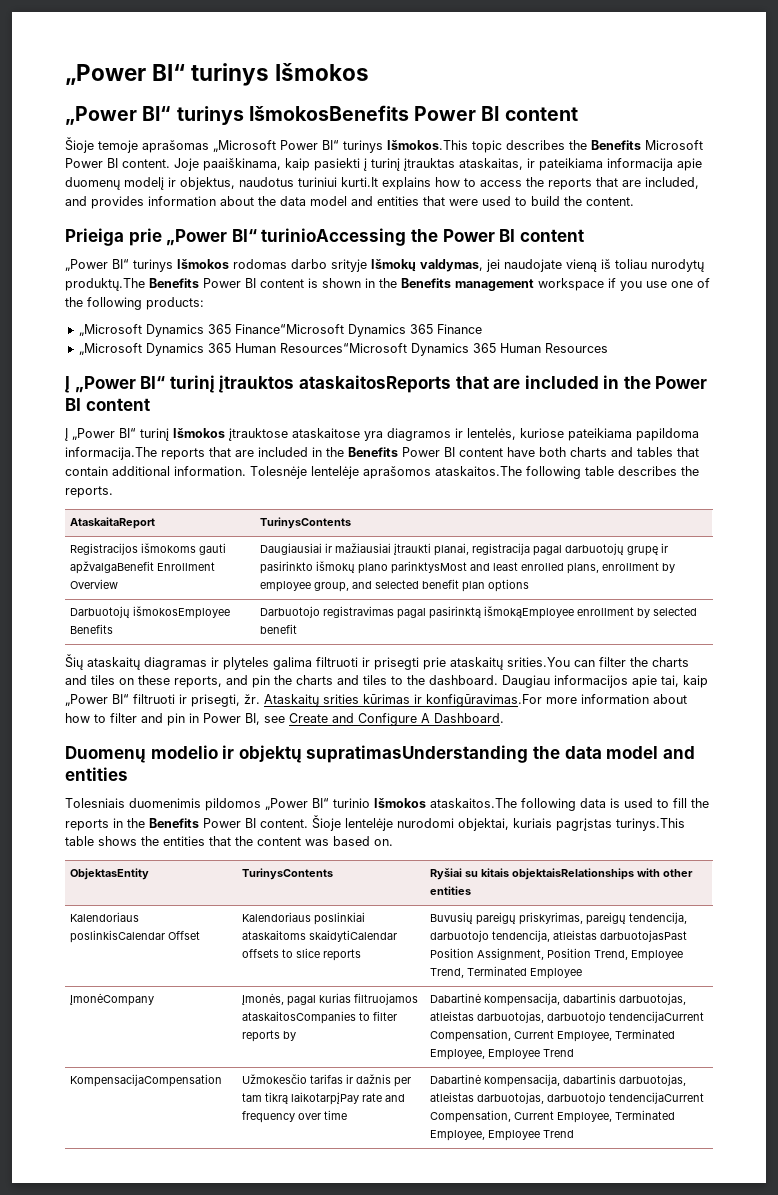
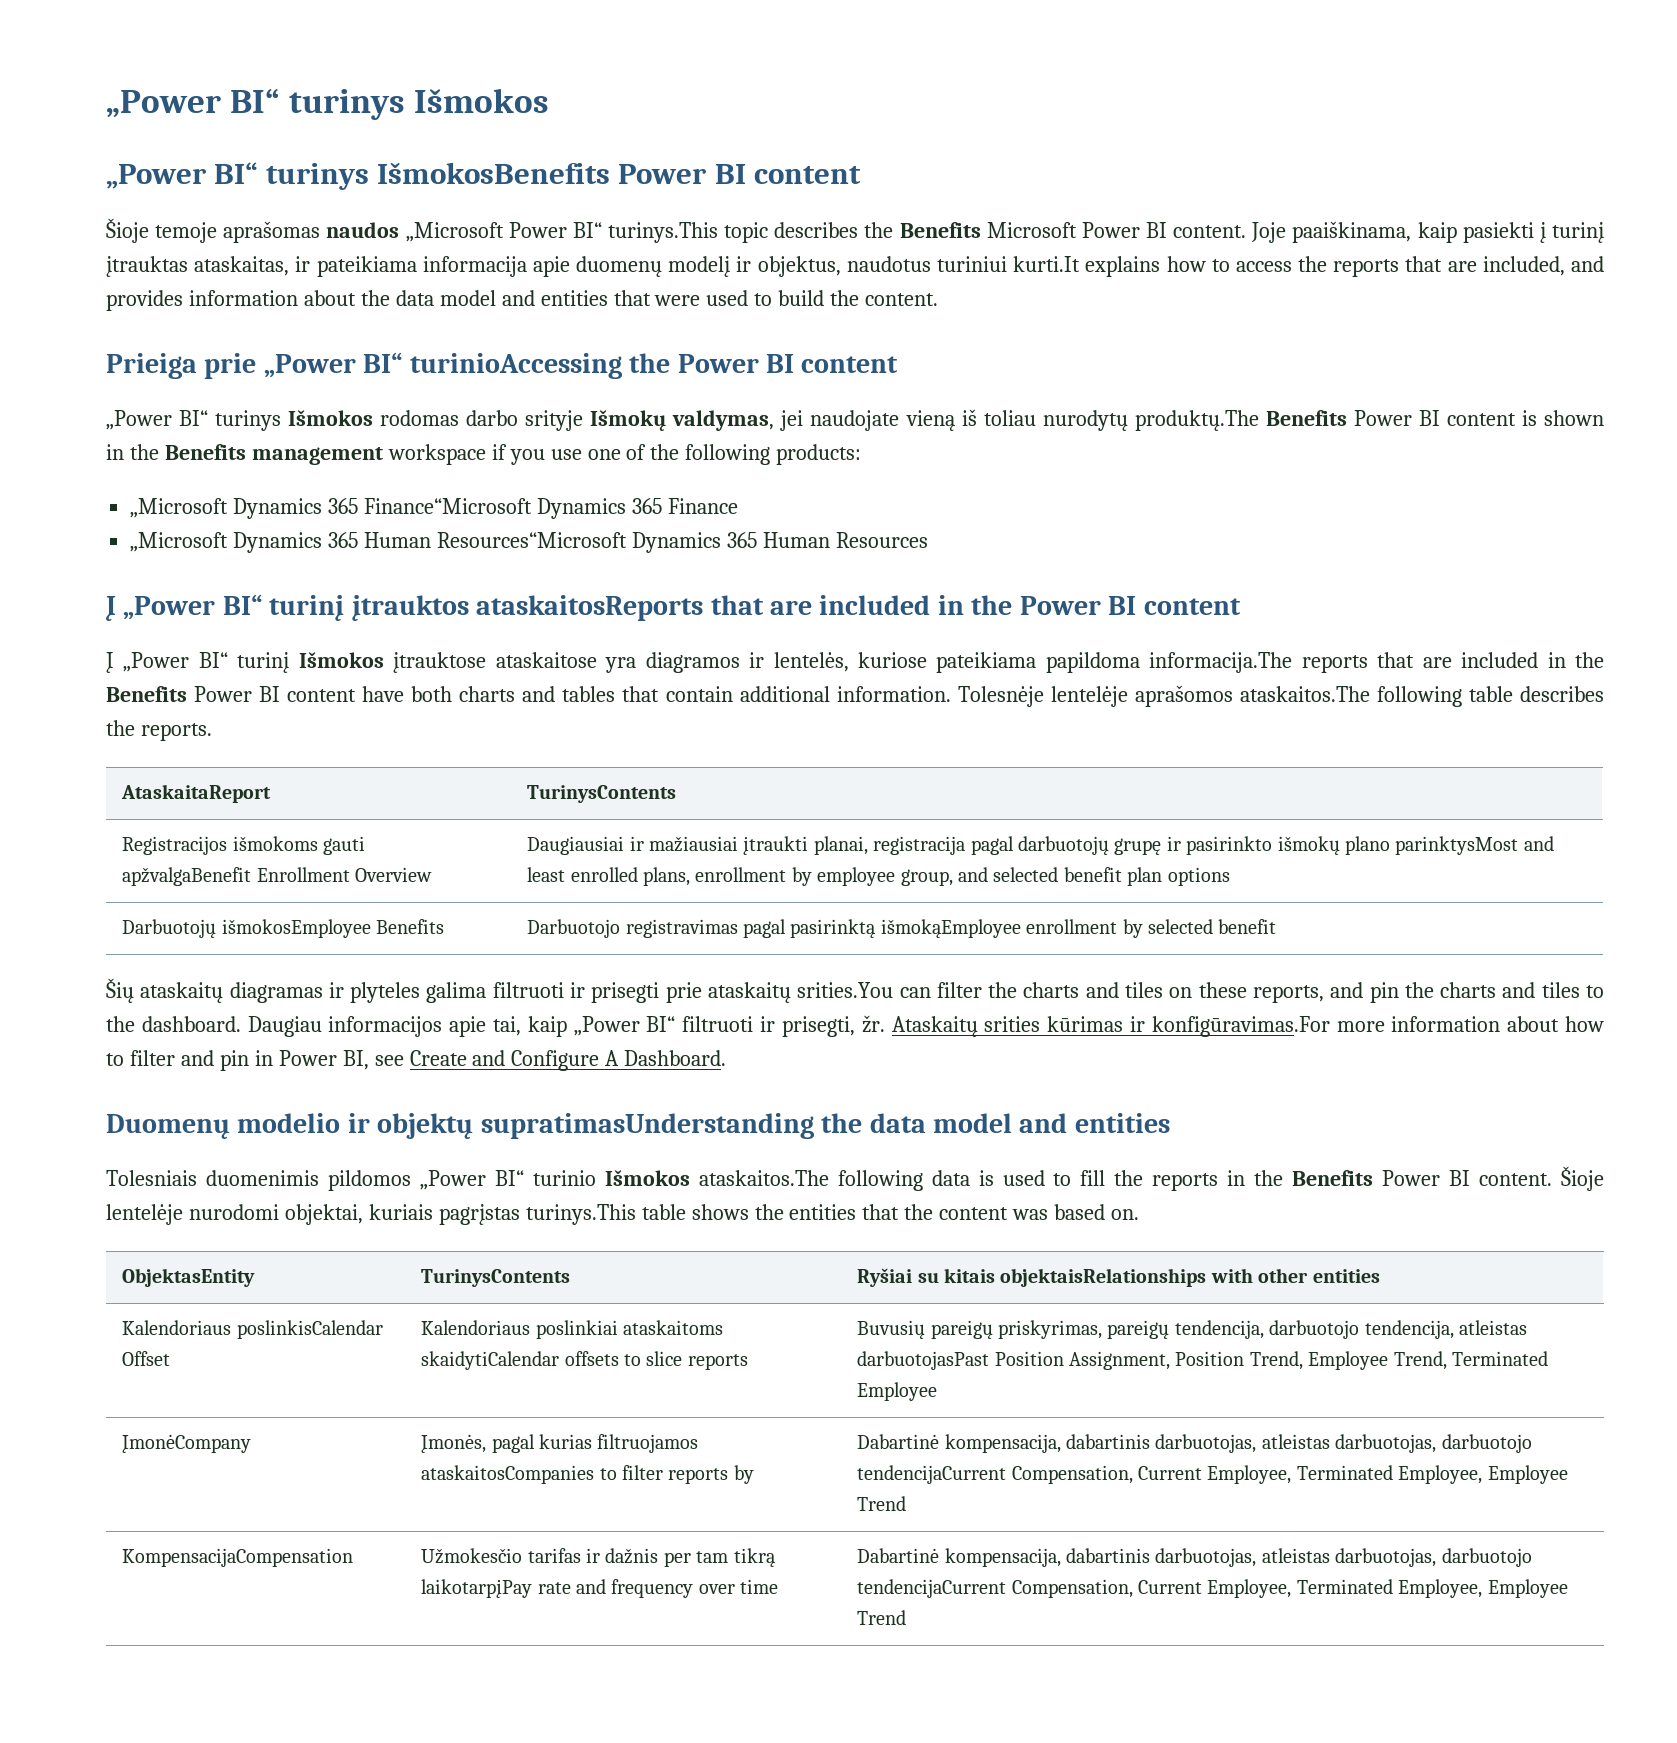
(209, 146) none -> [326,222,400,238] naudos
[343,140,468,153] turinys Išmokos.This -> [608,222,719,243] turinys.This

